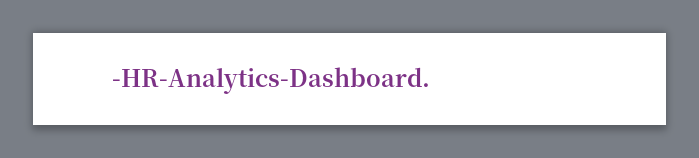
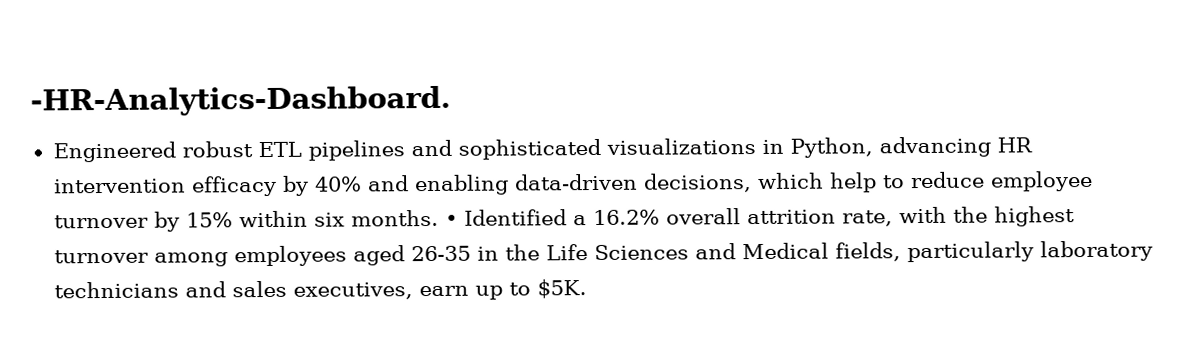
(430, 80) none -> [52,136,1033,163] [53,170,1093,197] [53,206,1075,232] [53,240,1153,267] [53,279,587,300] // Engineered robust ETL pipelines and sophisticated visualizations in Python, advancing HR intervention efficacy by 40% and enabling data-driven decisions, which help to reduce employee turnover by 15% within six months. • Identified a 16.2% overall attrition rate, with the highest turnover among employees aged 26-35 in the Life Sciences and Medical fields, particularly laboratory technicians and sales executives, earn up to $5K.

